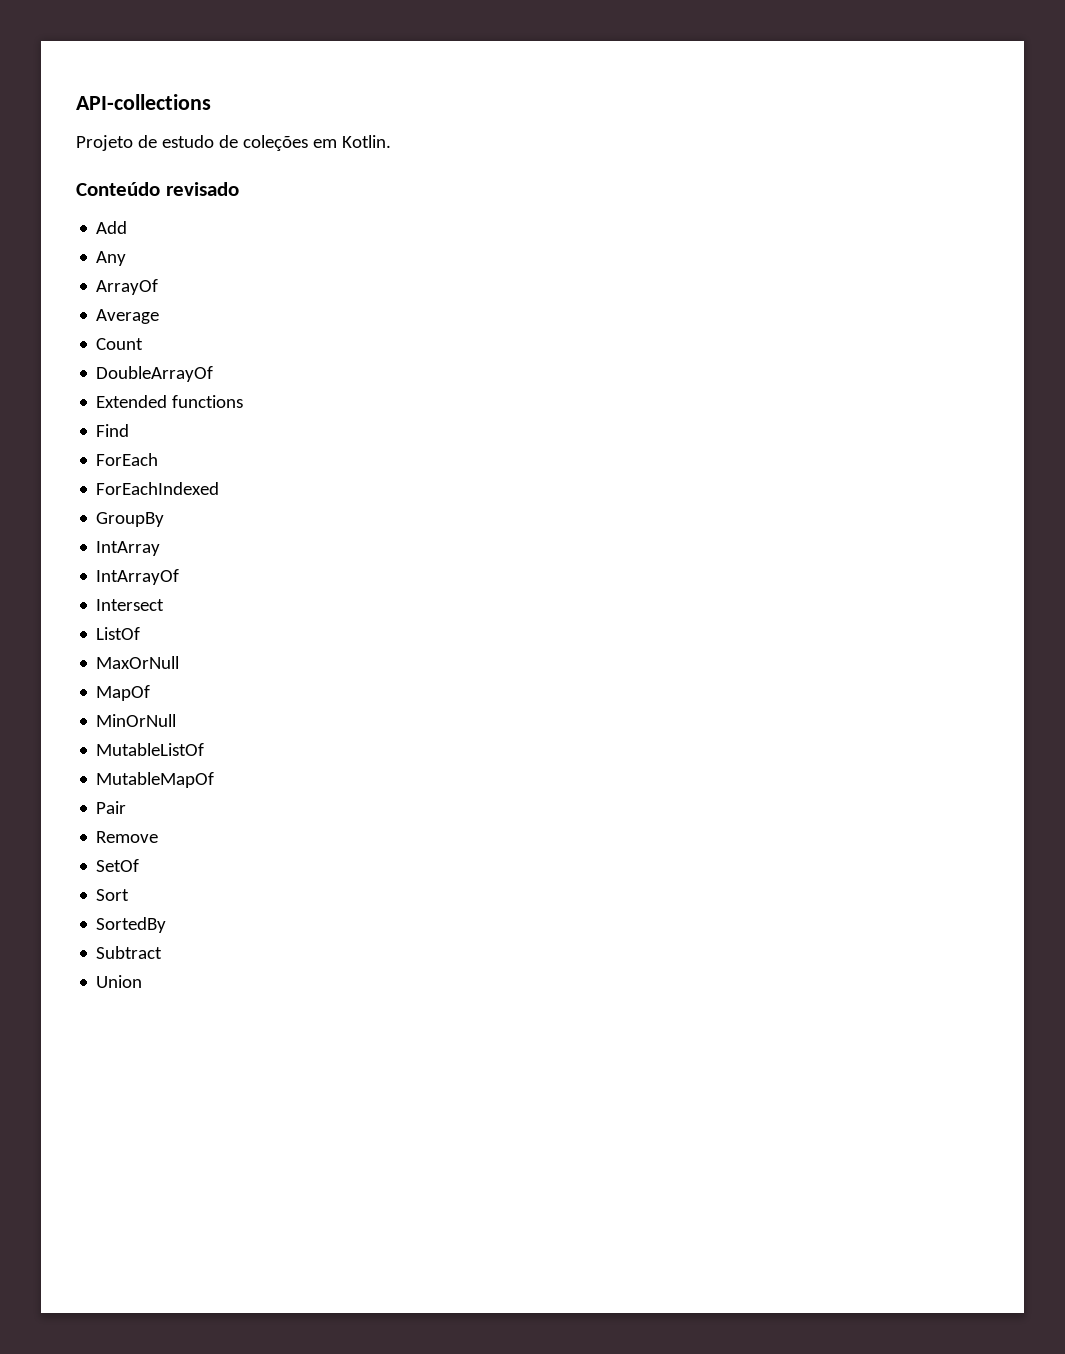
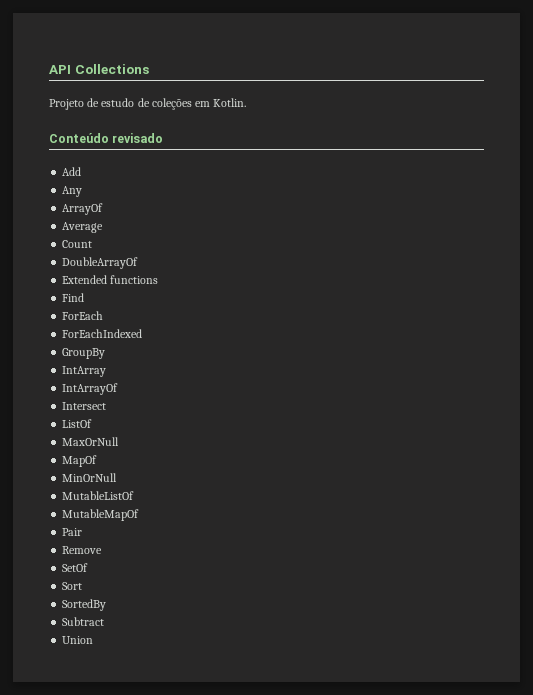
[76,94,211,110] API-collections -> [49,64,149,74] API Collections

